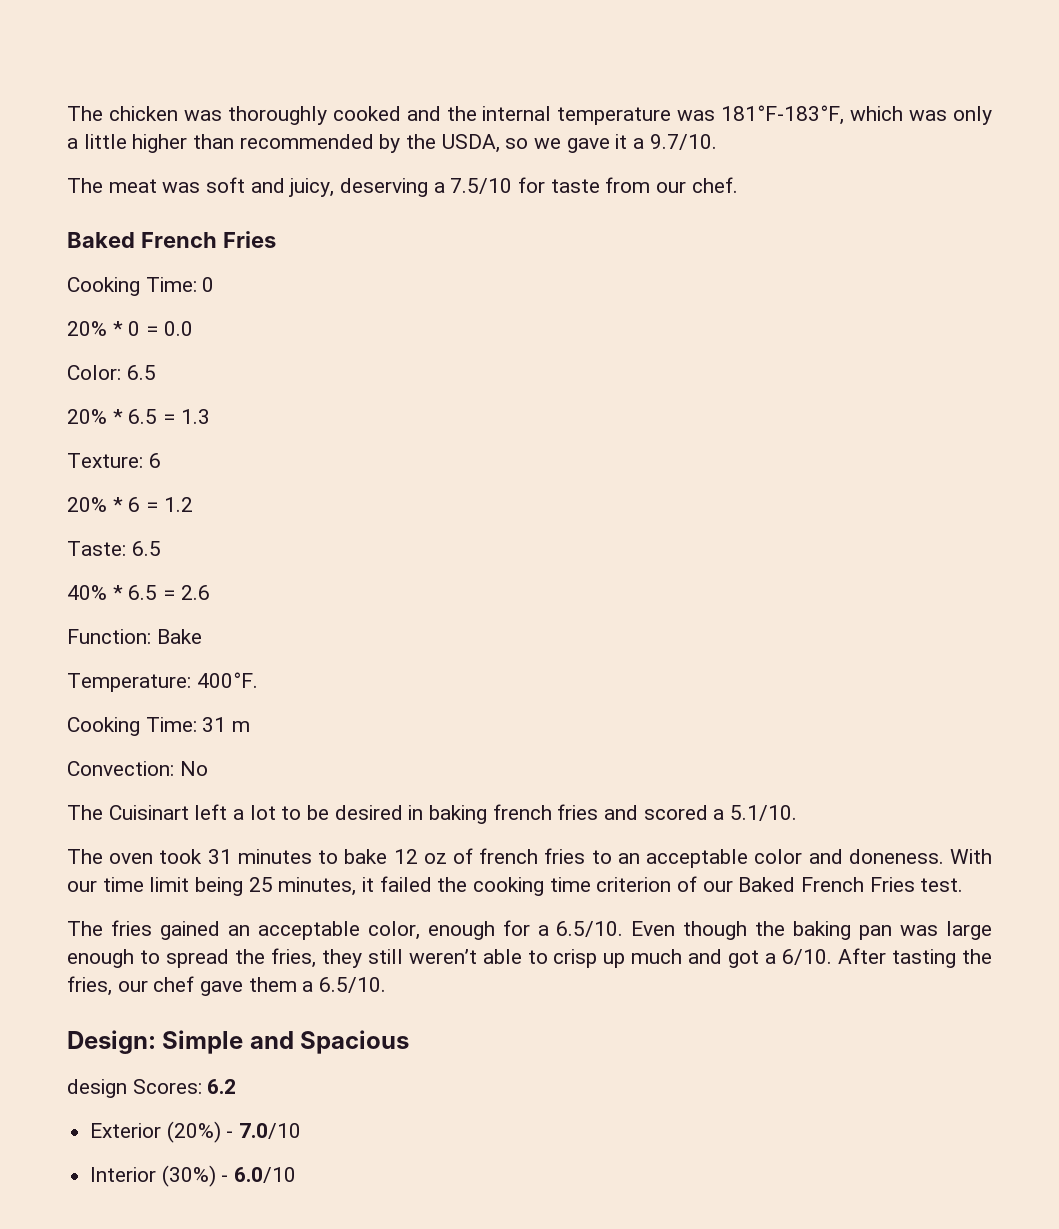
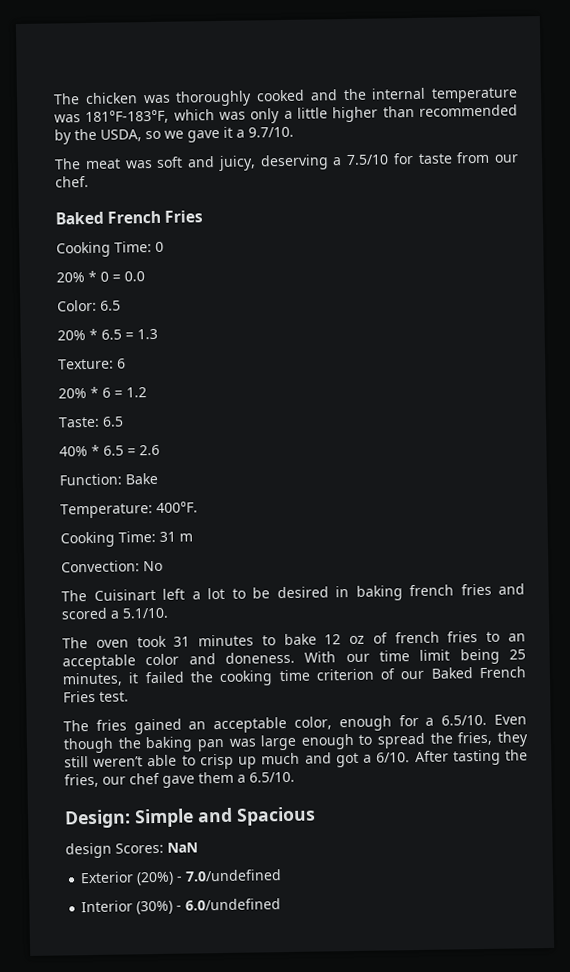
[207,1079,237,1094] 6.2 -> [167,842,198,853] NaN
[239,1123,302,1139] 7.0/10 -> [185,869,283,882] 7.0/undefined
[234,1167,297,1183] 6.0/10 -> [185,898,282,911] 6.0/undefined

